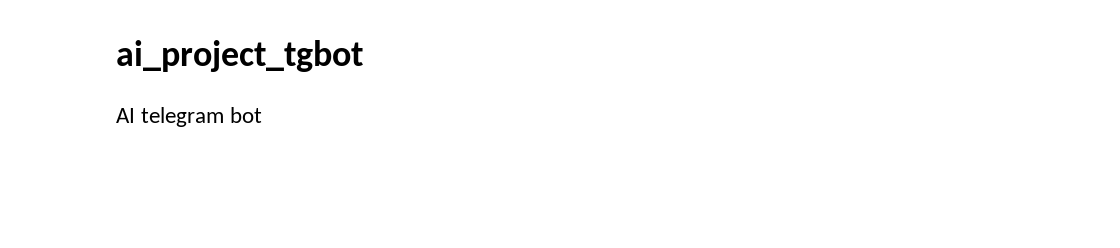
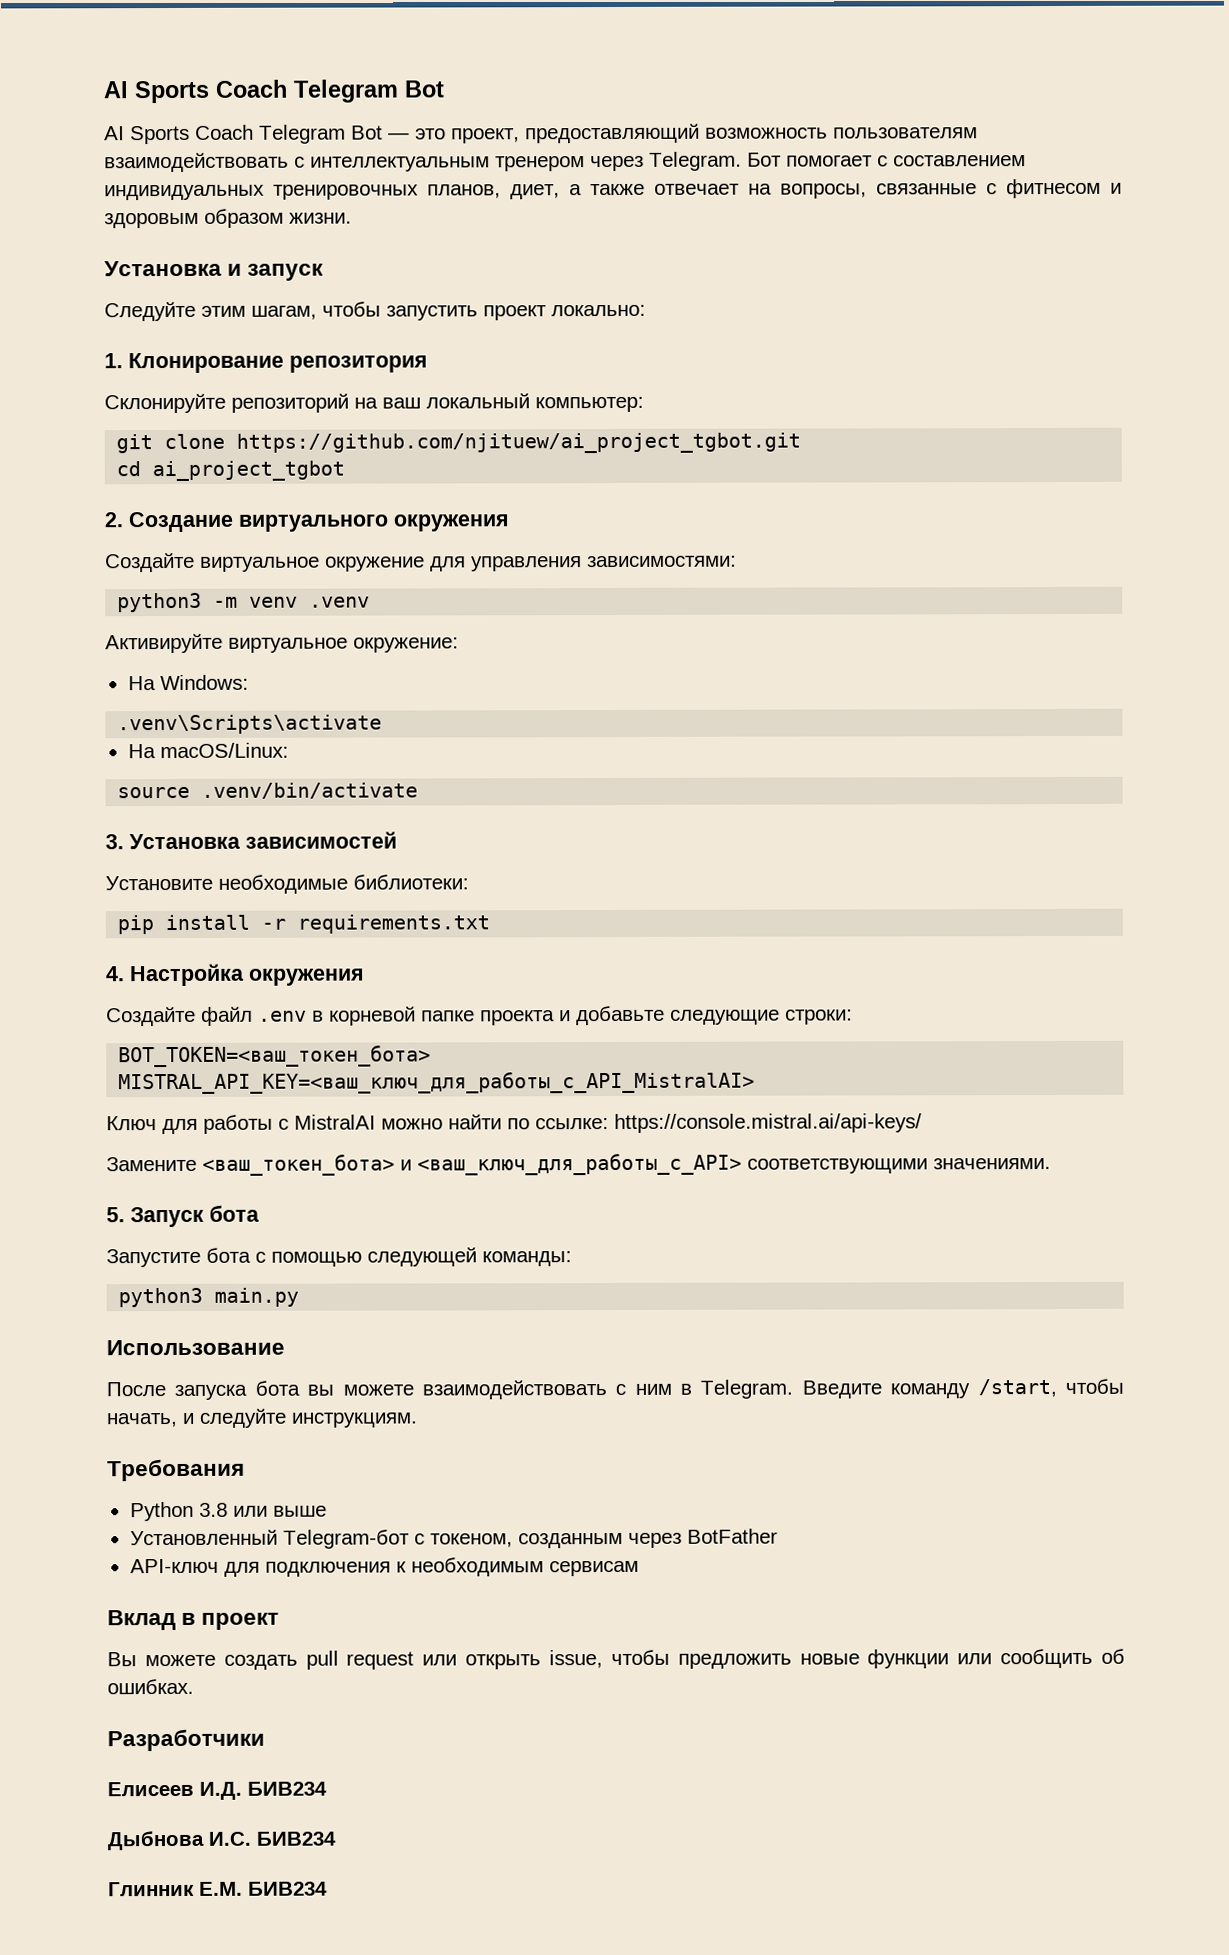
[116,40,363,72] [116,107,263,127] ai_project_tgbot // AI telegram bot -> [103,79,445,104] [104,123,978,145] [104,151,1026,173] [104,178,1122,201] [104,208,352,229] [104,260,325,281] [104,301,646,322] [104,352,428,374] [104,393,644,414] [116,432,802,454] [116,460,346,482] [104,511,509,533] [105,552,737,573] [117,592,371,613] [105,633,459,654] [127,674,249,691] [117,714,383,735] [127,742,289,759] [117,782,419,799] [105,831,397,850] [105,874,469,894] [117,914,491,935] [105,963,365,987] [106,1005,853,1027] [118,1045,432,1068] [118,1071,756,1095] [106,1113,922,1135] [106,1153,1051,1176] [106,1204,260,1228] [106,1247,572,1268] [118,1287,300,1308] [106,1339,285,1356] [106,1378,1124,1400] [106,1408,418,1428] [107,1458,245,1482] [129,1501,327,1522] [129,1528,778,1549] [129,1557,639,1577] [107,1609,280,1631] [107,1648,1125,1670] [107,1678,194,1695] [107,1728,265,1752] [107,1781,327,1800] [107,1830,336,1851] [108,1881,328,1897] AI Sports Coach Telegram Bot // AI Sports Coach Telegram Bot — это проект, предоставляющий возможность пользователям взаимодействовать с интеллектуальным тренером через Telegram. Бот помогает с составлением индивидуальных тренировочных планов, диет, а также отвечает на вопросы, связанные с фитнесом и здоровым образом жизни. // Установка и запуск // Следуйте этим шагам, чтобы запустить проект локально: // 1. Клонирование репозитория // Склонируйте репозиторий на ваш локальный компьютер: // git clone https://github.com/njituew/ai_project_tgbot.git // cd ai_project_tgbot // 2. Создание виртуального окружения // Создайте виртуальное окружение для управления зависимостями: // python3 -m venv .venv // Активируйте виртуальное окружение: // На Windows: // .venv\Scripts\activate // На macOS/Linux: // source .venv/bin/activate // 3. Установка зависимостей // Установите необходимые библиотеки: // pip install -r requirements.txt // 4. Настройка окружения // Создайте файл .env в корневой папке проекта и добавьте следующие строки: // BOT_TOKEN=<ваш_токен_бота> // MISTRAL_API_KEY=<ваш_ключ_для_работы_с_API_MistralAI> // Ключ для работы с MistralAI можно найти по ссылке: https://console.mistral.ai/api-keys/ // Замените <ваш_токен_бота> и <ваш_ключ_для_работы_с_API> соответствующими значениями. // 5. Запуск бота // Запустите бота с помощью следующей команды: // python3 main.py // Использование // После запуска бота вы можете взаимодействовать с ним в Telegram. Введите команду /start, чтобы начать, и следуйте инструкциям. // Требования // Python 3.8 или выше // Установленный Telegram-бот с токеном, созданным через BotFather // API-ключ для подключения к необходимым сервисам // Вклад в проект // Вы можете создать pull request или открыть issue, чтобы предложить новые функции или сообщить об ошибках. // Разработчики // Елисеев И.Д. БИВ234 // Дыбнова И.С. БИВ234 // Глинник Е.М. БИВ234

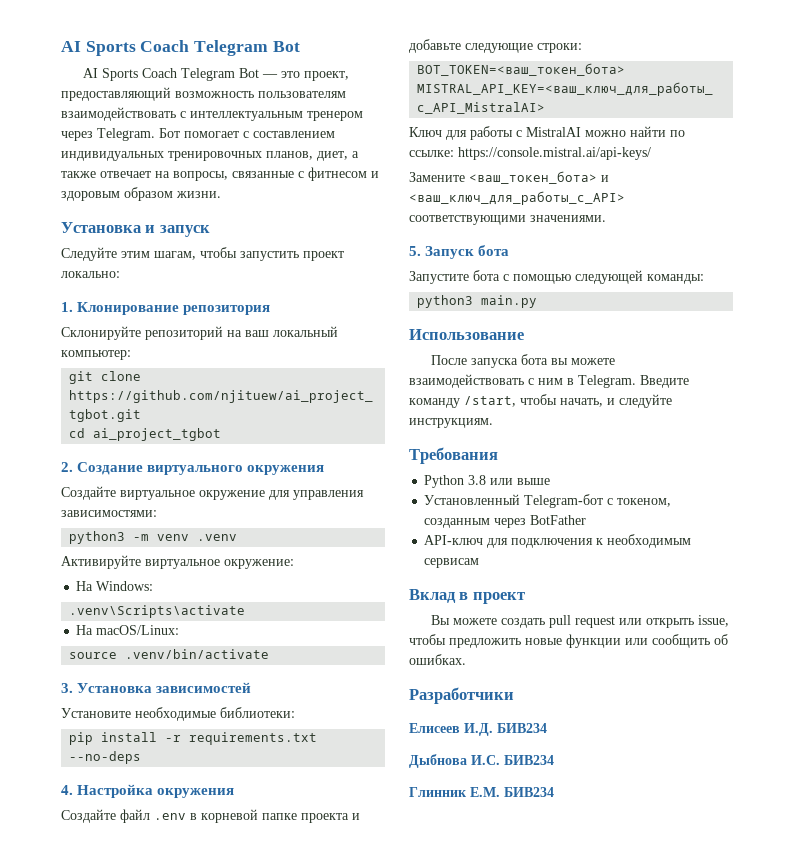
(491, 924) none -> [69,751,142,764] --no-deps

